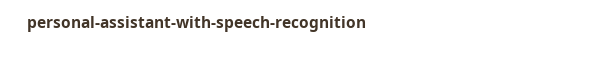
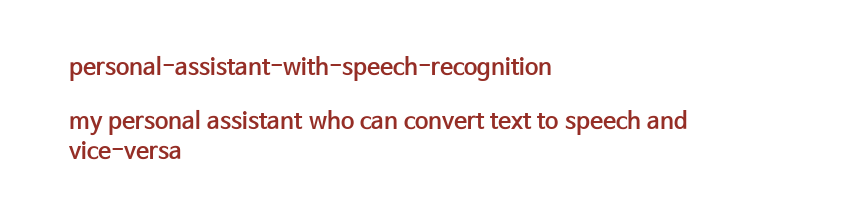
(366, 24) none -> [69,109,688,136] [68,141,182,160] // my personal assistant who can convert text to speech and vice-versa

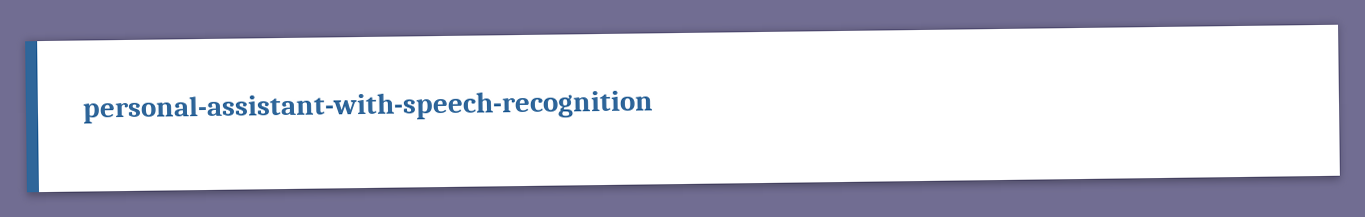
[69,109,688,136] [68,141,182,160] // my personal assistant who can convert text to speech and vice-versa -> (654, 106) none

